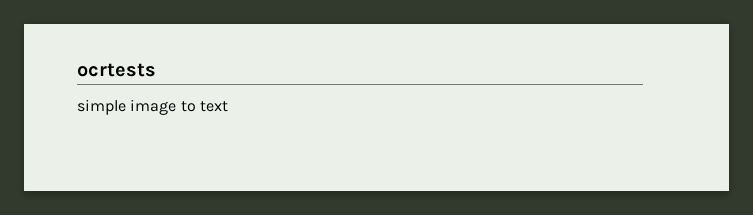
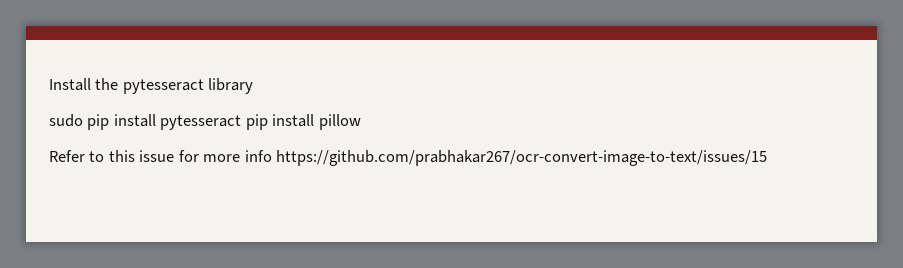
[77,63,156,77] [77,99,228,115] ocrtests // simple image to text -> [49,78,254,94] [49,114,361,130] [49,150,768,166] Install the pytesseract library // sudo pip install pytesseract pip install pillow // Refer to this issue for more info https://github.com/prabhakar267/ocr-convert-image-to-text/issues/15

